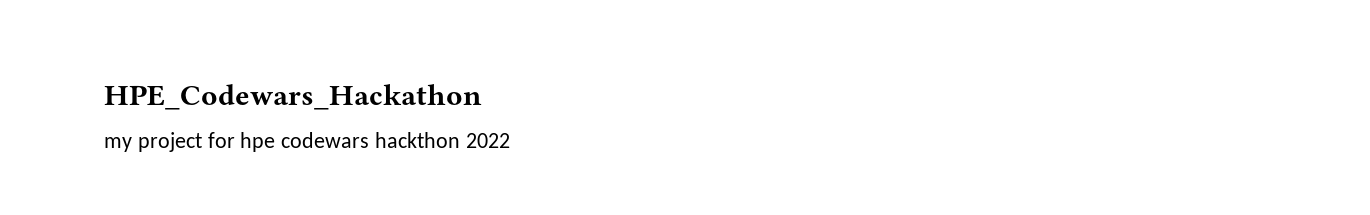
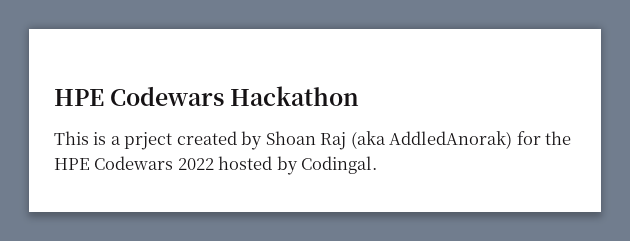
[104,84,482,110] [104,132,510,152] HPE_Codewars_Hackathon // my project for hpe codewars hackthon 2022 -> [54,86,360,106] [54,131,572,150] [54,156,378,175] HPE Codewars Hackathon // This is a prject created by Shoan Raj (aka AddledAnorak) for the HPE Codewars 2022 hosted by Codingal.

